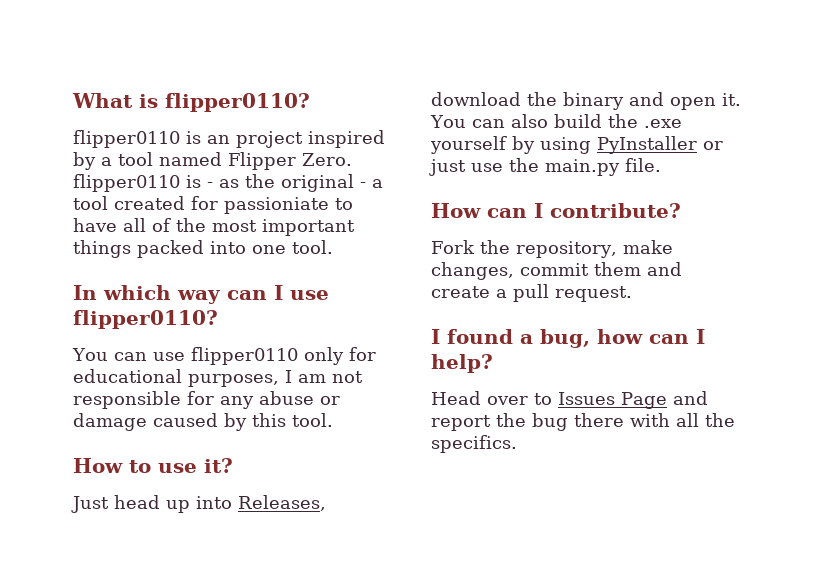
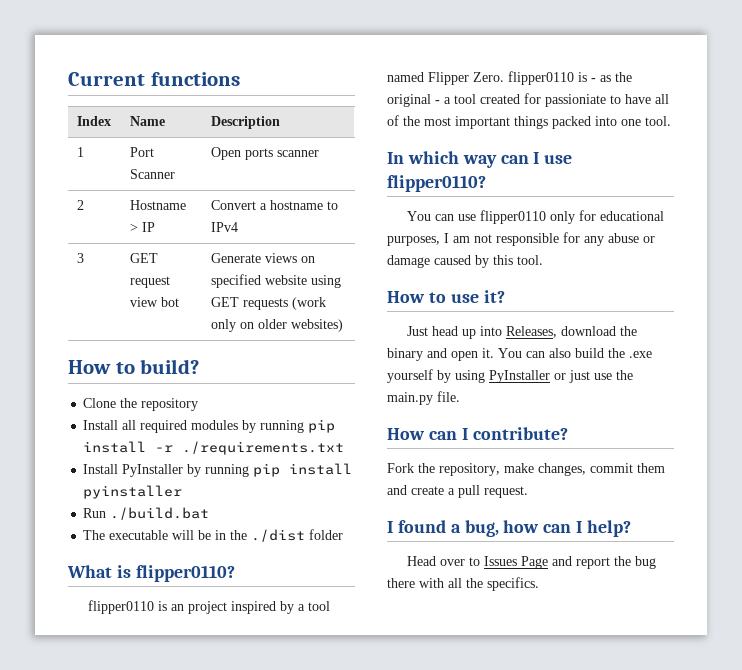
(72, 100) none -> [68,72,240,86] [77,116,112,126] [130,116,166,126] [211,116,281,129] [77,147,85,157] [130,147,155,157] [130,169,176,179] [211,147,320,160] [77,200,85,210] [130,200,187,210] [130,222,156,232] [211,200,339,210] [211,222,239,232] [77,253,85,263] [130,253,159,263] [130,276,171,288] [130,297,180,307] [211,253,316,263] [211,274,342,288] [211,297,327,310] [211,319,344,332] [68,359,200,374] [83,398,199,411] [83,419,336,433] [83,441,345,455] [83,463,353,477] [83,485,183,499] [83,507,210,520] [83,529,344,542] Current functions // Index | Name | Description // 1 | Port Scanner | Open ports scanner // 2 | Hostname > IP | Convert a hostname to IPv4 // 3 | GET request view bot | Generate views on specified website using GET requests (work only on older websites) // How to build? // Clone the repository // Install all required modules by running pip install -r ./requirements.txt // Install PyInstaller by running pip install pyinstaller // Run ./build.bat // The executable will be in the ./dist folder //

